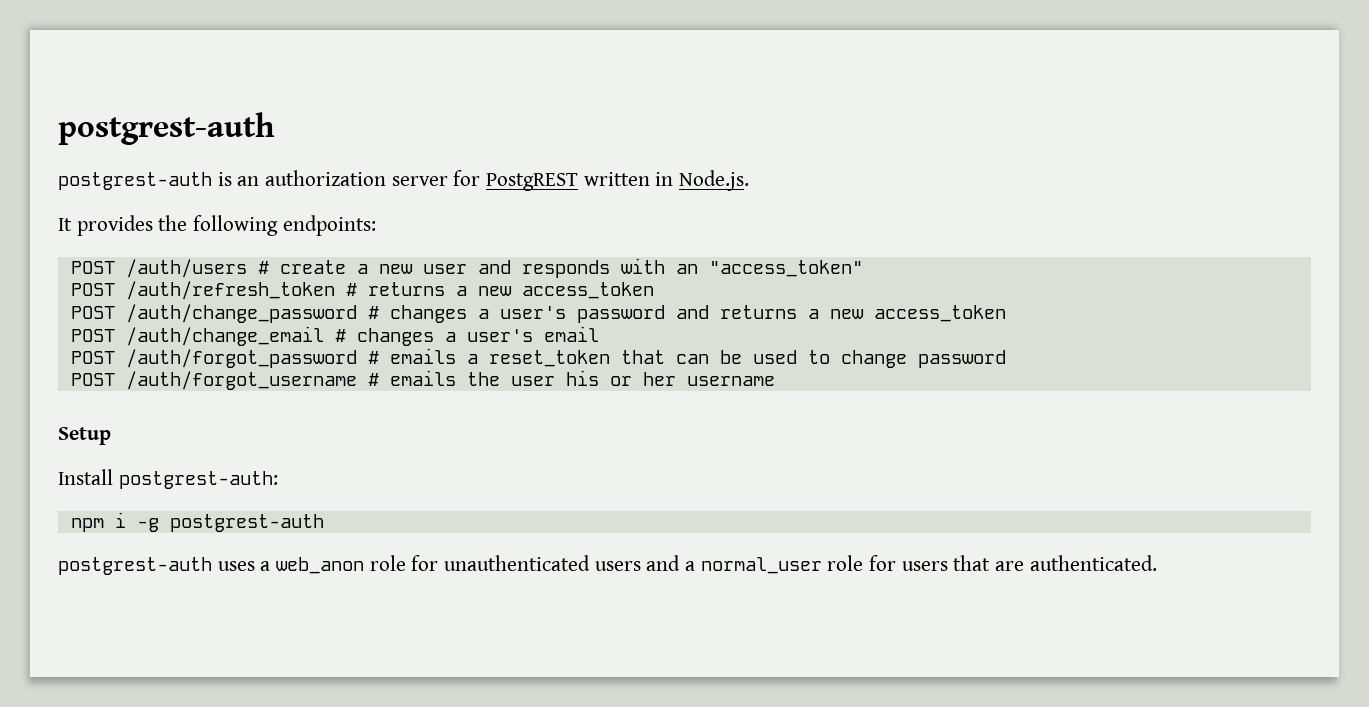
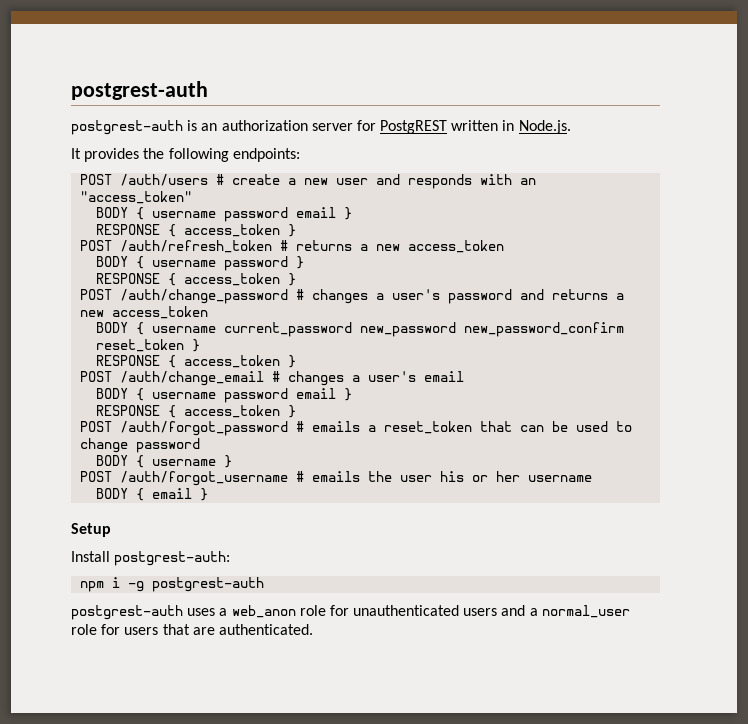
(863, 268) none -> [96,207,353,222] [96,224,297,237] // BODY { username password email } // RESPONSE { access_token }
(654, 290) none -> [96,256,305,271] [96,273,297,286] // BODY { username password } // RESPONSE { access_token }
(1006, 313) none -> [96,322,625,337] [96,339,201,352] [96,355,297,368] // BODY { username current_password new_password new_password_confirm reset_token } // RESPONSE { access_token }
(599, 334) none -> [96,388,353,403] [96,405,297,418] // BODY { username password email } // RESPONSE { access_token }
(1006, 359) none -> [96,455,233,468] // BODY { username }
(775, 381) none -> [96,488,209,501] // BODY { email }

